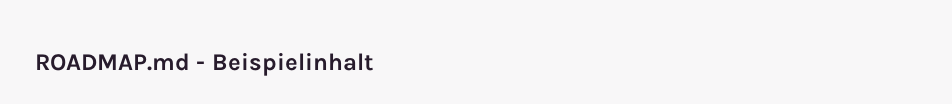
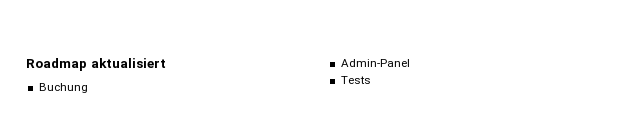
[35,52,373,76] ROADMAP.md - Beispielinhalt -> [26,58,166,71] [38,83,88,93] [340,59,410,67] [340,76,371,84] Roadmap aktualisiert // Buchung // Admin-Panel // Tests

